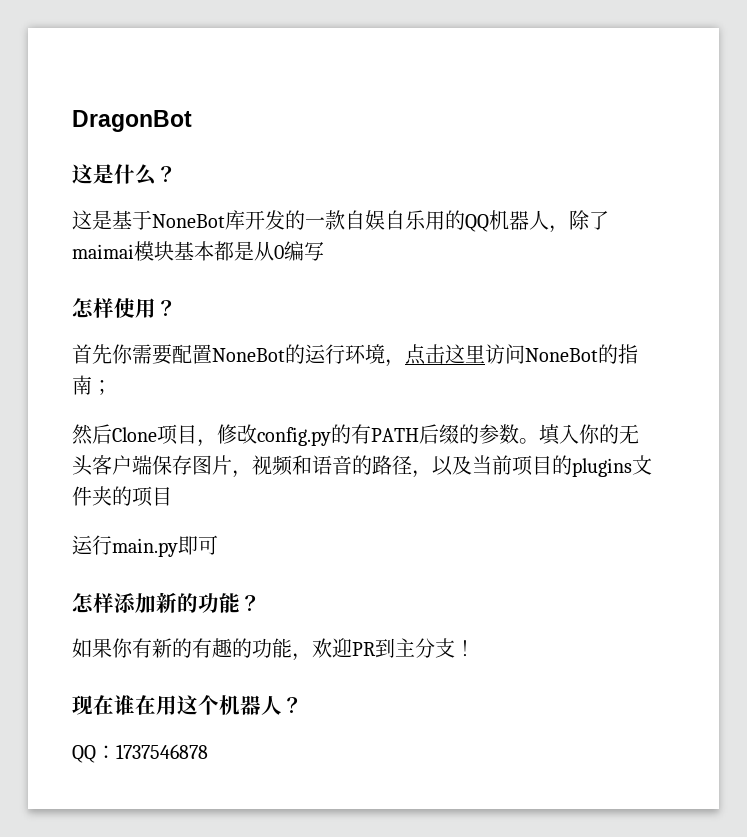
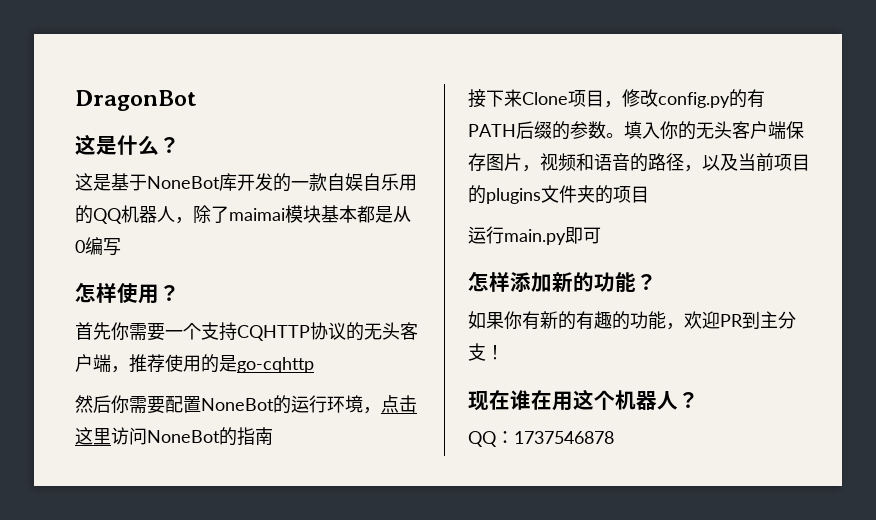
(172, 354) none -> [165,322,418,341] [75,354,314,373] [75,395,165,414] 一个支持CQHTTP协议的无头客户端，推荐使用的是go-cqhttp // 然后你需要
[92,380,112,395] [72,424,112,445] ； // 然后 -> [468,89,522,108] // 接下来

